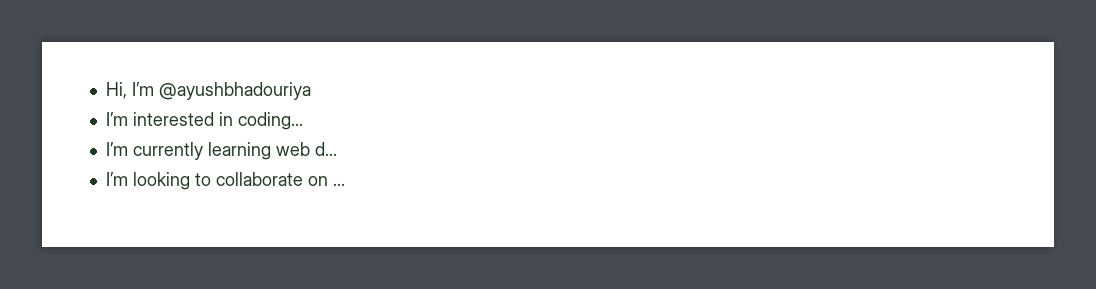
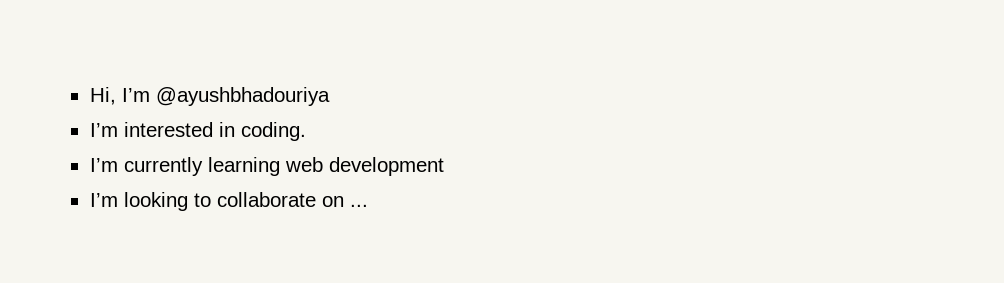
[237,112,303,130] coding... -> [240,122,306,141] coding.
[314,142,337,156] d... -> [328,157,444,176] development

